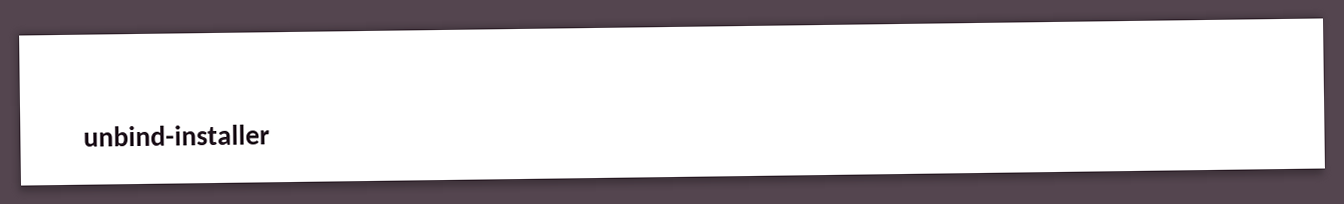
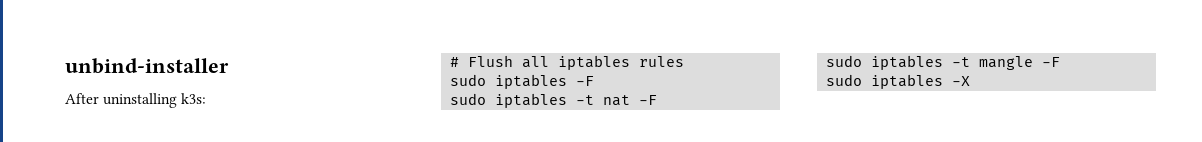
(270, 135) none -> [65,93,207,108] [450,55,685,70] [450,74,595,89] [450,93,658,108] [826,55,1061,70] [826,74,971,89] // After uninstalling k3s: // # Flush all iptables rules // sudo iptables -F // sudo iptables -t nat -F // sudo iptables -t mangle -F // sudo iptables -X

